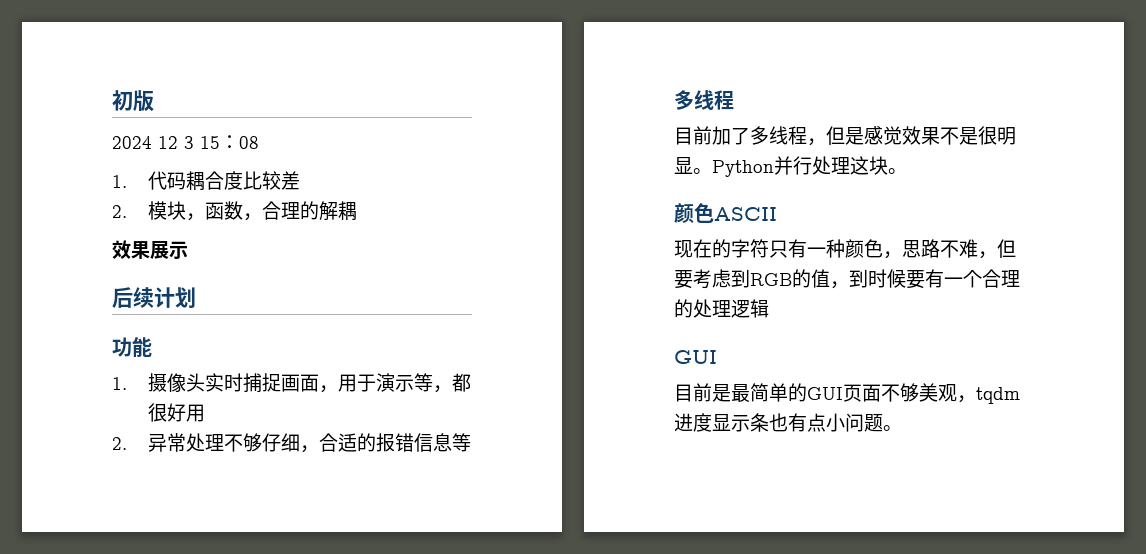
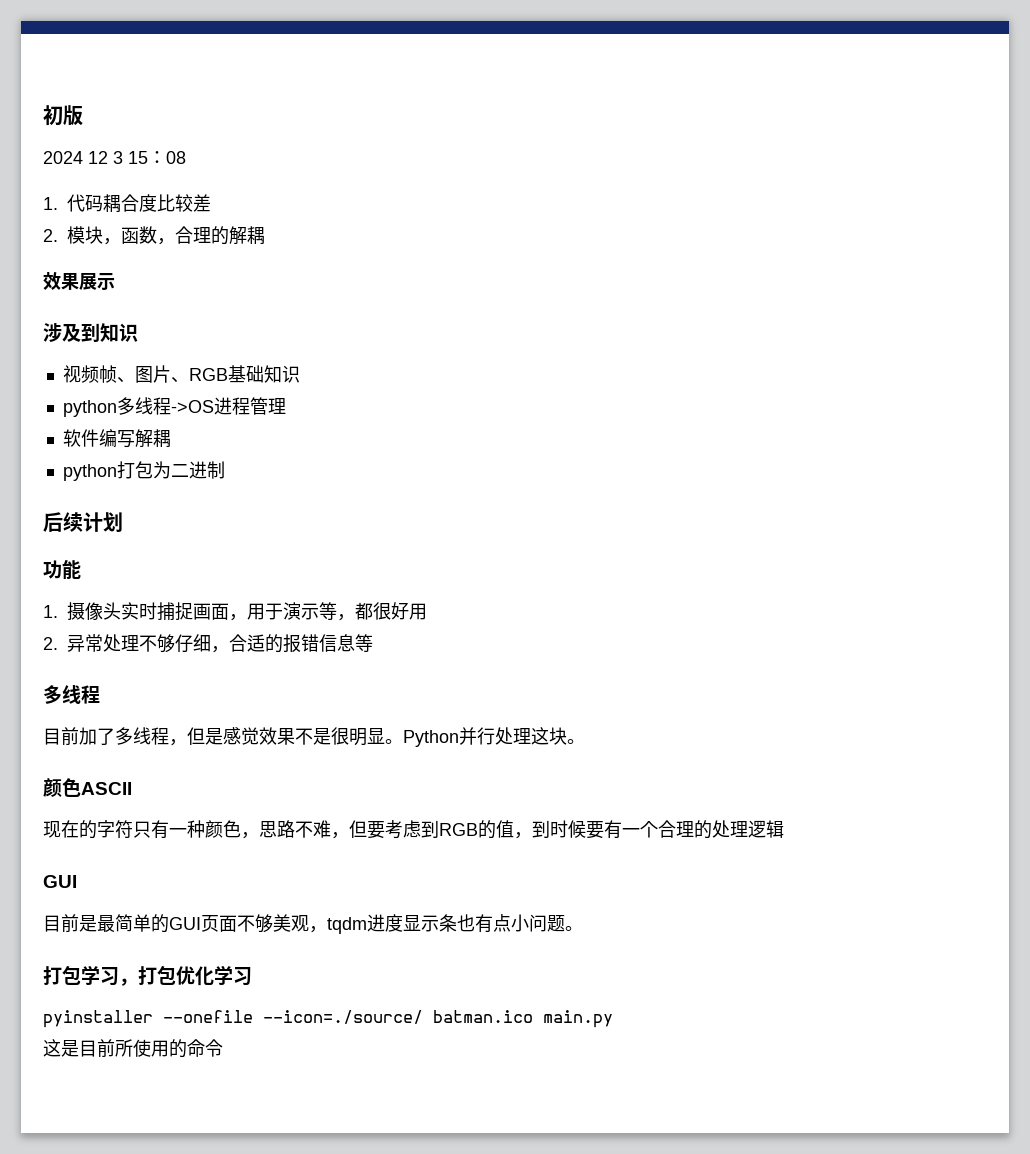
(188, 250) none -> [43,323,138,343] [62,365,300,383] [62,397,286,417] [62,429,171,448] [62,461,225,481] // 涉及到知识 // 视频帧、图片、RGB基础知识 // python多线程->OS进程管理 // 软件编写解耦 // python打包为二进制
(902, 428) none -> [43,965,252,986] [43,1010,613,1028] [43,1039,223,1058] // 打包学习，打包优化学习 // pyinstaller --onefile --icon=./source/ batman.ico main.py // 这是目前所使用的命令

